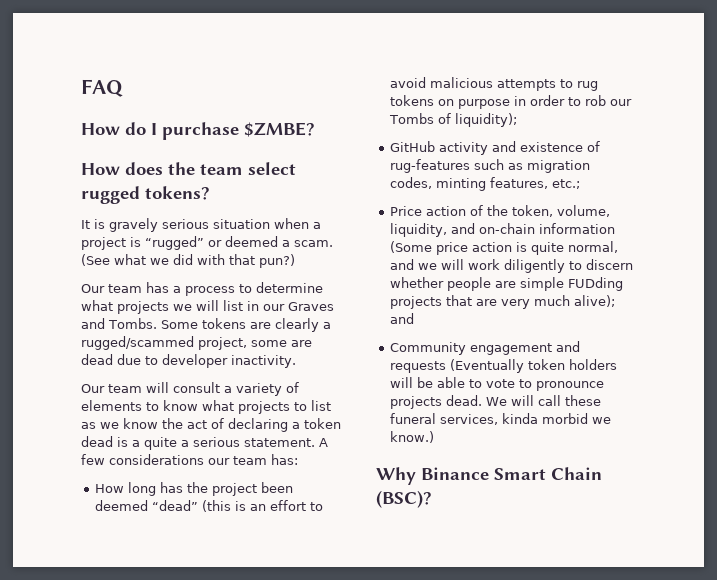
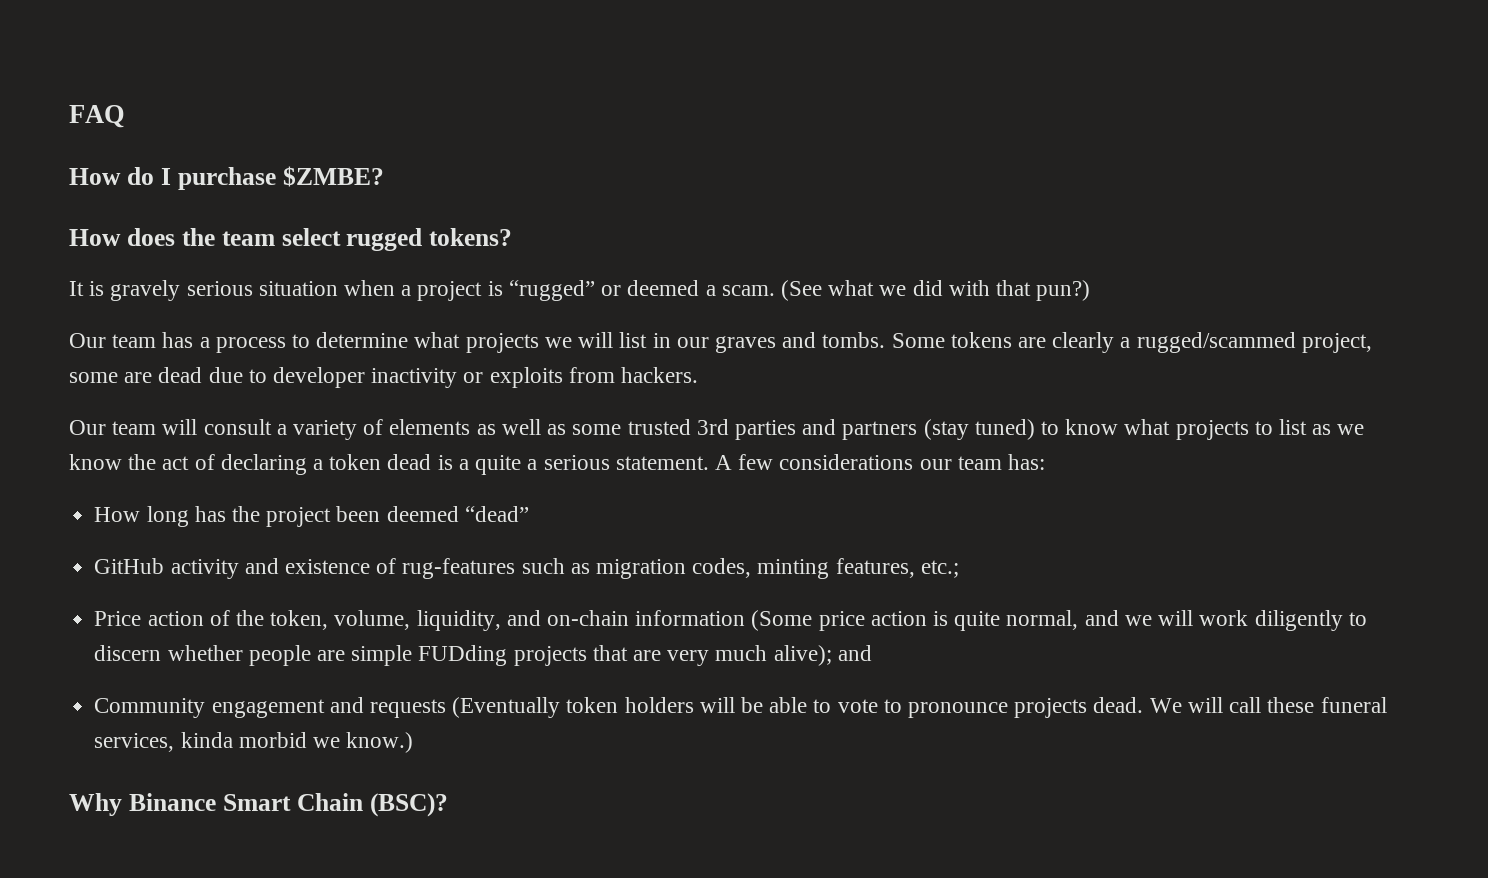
[288,302,334,311] [81,318,157,329] Graves and Tombs. -> [714,332,886,353] graves and tombs.
[231,355,296,368] inactivity. -> [371,367,699,388] inactivity or exploits from hackers.
(142, 405) none -> [476,419,1035,440] as well as some trusted 3rd parties and partners (stay tuned)
[202,500,324,512] [390,77,599,91] [390,95,633,109] [389,113,518,127] (this is an effort to avoid malicious attempts to rug tokens on purpose in order to rob our Tombs of liquidity); -> (529, 514) none

